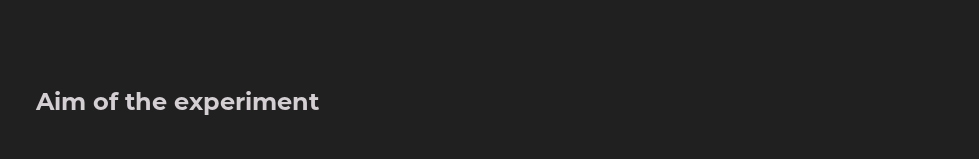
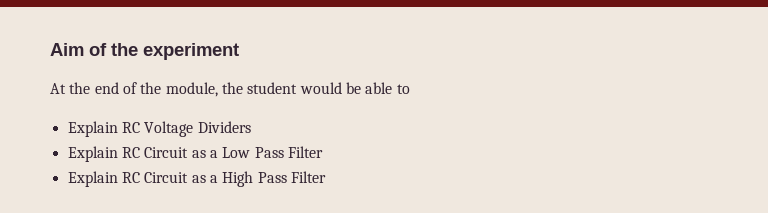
(320, 103) none -> [50,82,410,97] [67,121,251,137] [67,146,323,162] [67,171,326,187] // At the end of the module, the student would be able to // Explain RC Voltage Dividers // Explain RC Circuit as a Low Pass Filter // Explain RC Circuit as a High Pass Filter

